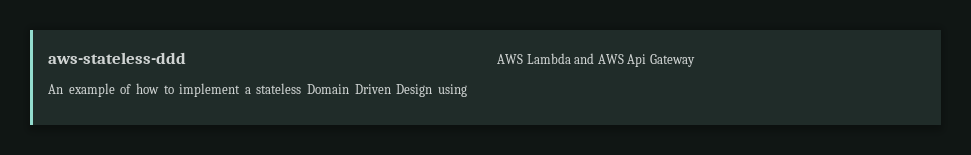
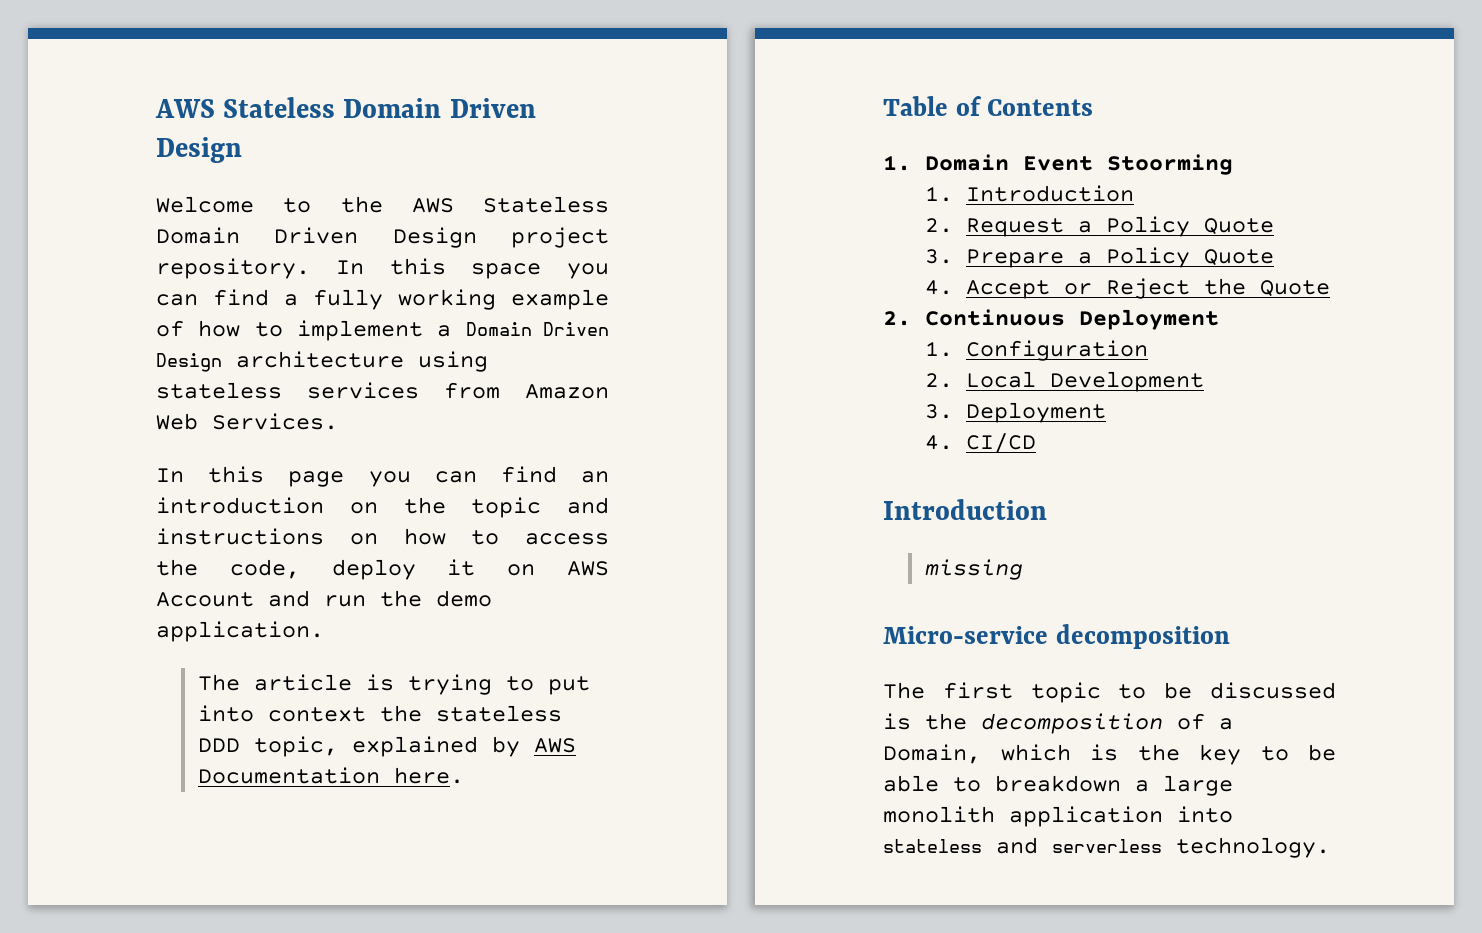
[48,52,186,64] [48,84,63,94] aws-stateless-ddd // An -> [155,97,536,118] [156,137,242,163] [156,196,609,213] [156,227,609,248] [156,258,609,279] [156,289,496,310] AWS Stateless Domain Driven Design // Welcome to the AWS Stateless Domain Driven Design project repository. In this space you can find a fully working
[256,83,467,97] [497,53,695,67] stateless Domain Driven Design using AWS Lambda and AWS Api Gateway -> [465,322,609,336] [156,351,488,372] [156,382,609,399] [156,413,338,430] [156,466,609,487] [156,497,609,518] [156,528,609,545] [156,559,609,580] [156,590,492,607] [156,621,324,642] [197,674,590,695] [197,705,562,722] [197,736,576,757] [197,767,464,784] [883,96,1094,116] [883,154,1233,175] [924,185,1135,202] [924,216,1275,237] [924,247,1275,268] [924,278,1331,299] [883,309,1219,330] [924,340,1149,361] [924,371,1205,392] [924,402,1107,423] [924,433,1037,454] [883,499,1047,520] [924,559,1023,580] [883,624,1230,649] [883,682,1336,703] [883,713,1233,734] [883,744,1336,765] [883,775,1233,796] [883,806,1233,827] [883,837,1330,858] Domain Driven Design architecture using stateless services from Amazon Web Services. // In this page you can find an introduction on the topic and instructions on how to access the code, deploy it on AWS Account and run the demo application. // The article is trying to put into context the stateless DDD topic, explained by AWS Documentation here. // Table of Contents // 1. Domain Event Stoorming // 1. Introduction // 2. Request a Policy Quote // 3. Prepare a Policy Quote // 4. Accept or Reject the Quote // 2. Continuous Deployment // 1. Configuration // 2. Local Development // 3. Deployment // 4. CI/CD // Introduction // missing // Micro-service decomposition // The first topic to be discussed is the decomposition of a Domain, which is the key to be able to breakdown a large monolith application into stateless and serverless technology.

